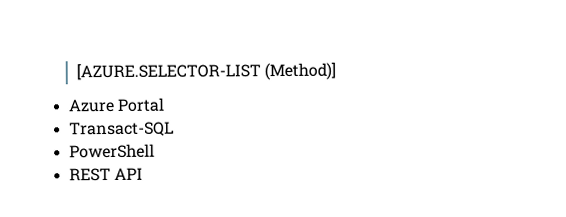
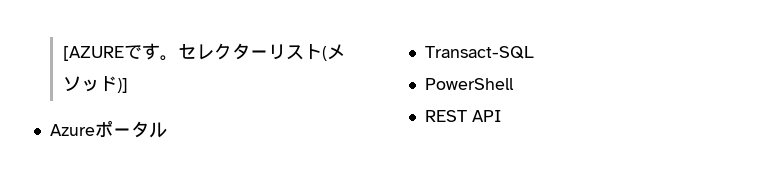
[75,62,337,81] [AZURE.SELECTOR-LIST (Method)] -> [63,43,346,61] [63,76,129,93] [AZUREです。セレクターリスト(メソッド)]
[116,97,165,112] Portal -> [94,120,167,138] ポータル

